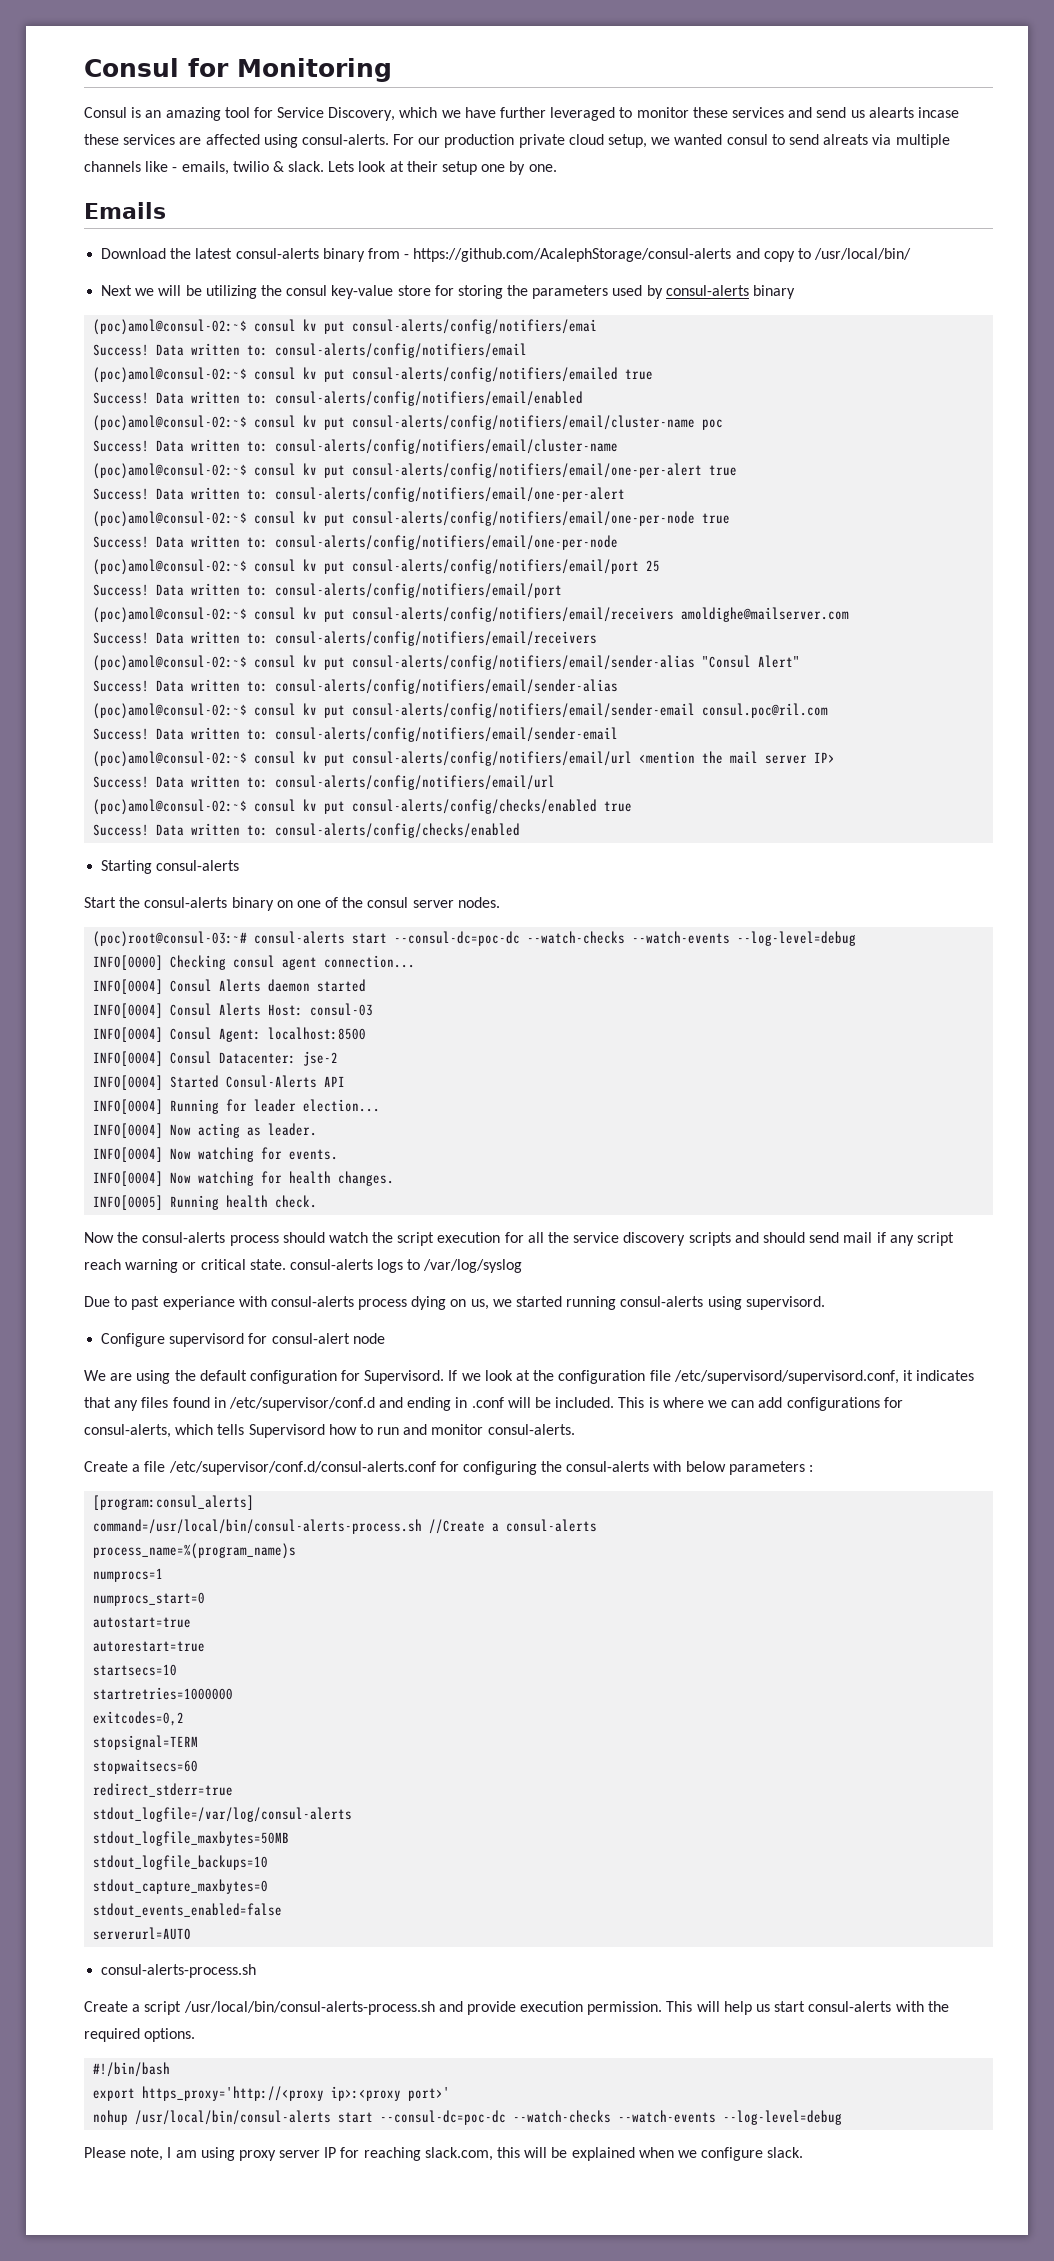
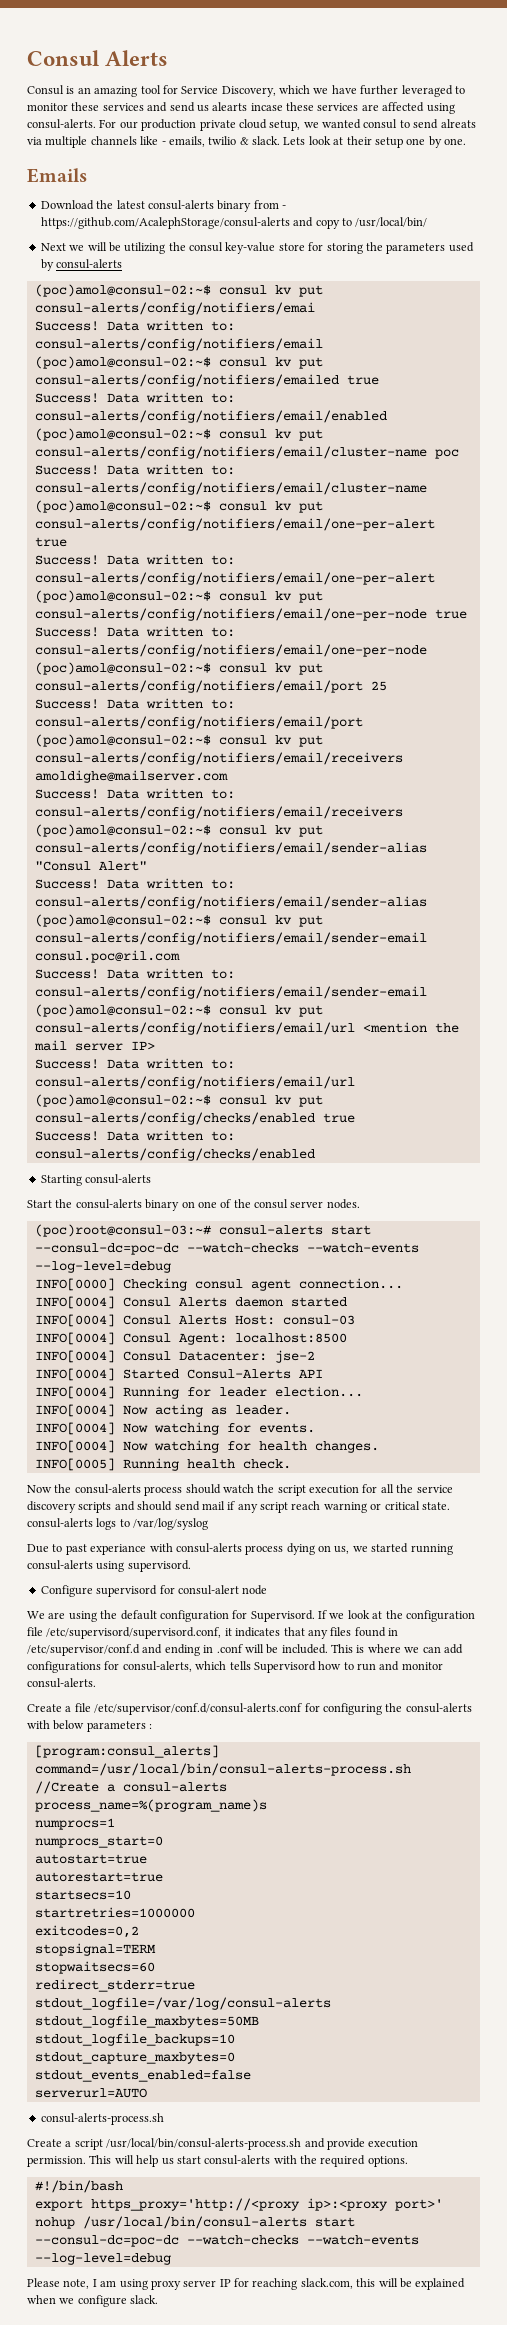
[84,58,392,82] Consul for Monitoring -> [27,50,169,66] Consul Alerts
[753,285,796,299] binary -> (123, 264) none

